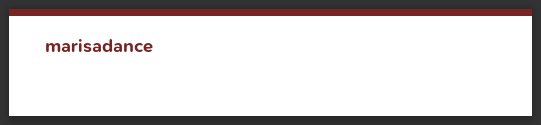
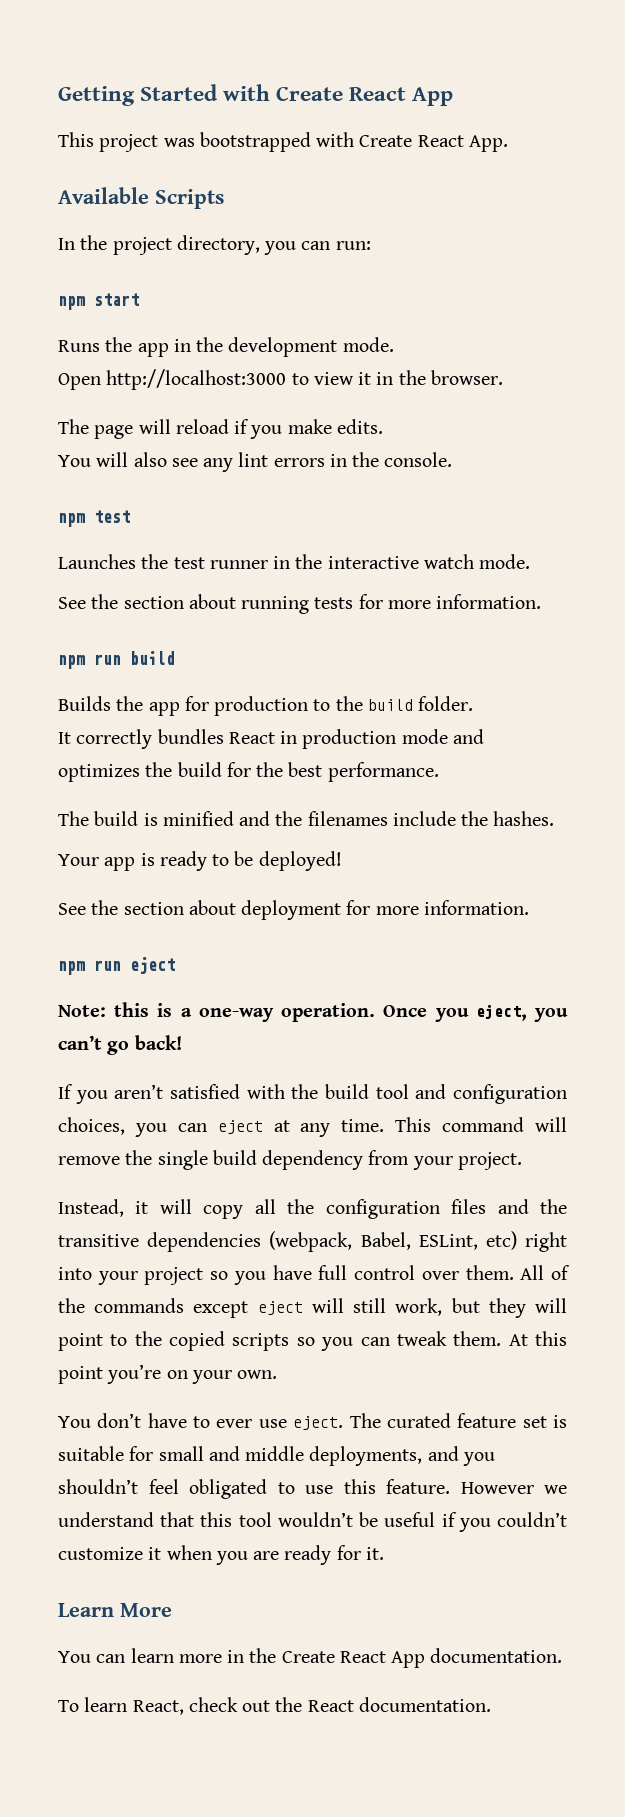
[45,39,153,53] marisadance -> [58,84,454,106] [58,132,508,152] [58,187,224,209] [58,235,371,255] [58,293,139,310] [58,337,394,357] [58,369,503,390] [58,419,383,439] [58,452,453,472] [58,510,130,527] [58,554,531,569] [58,594,542,614] [58,651,175,669] [58,696,474,716] [58,729,484,749] [58,762,439,782] [58,811,555,826] [58,851,342,871] [58,900,529,920] [58,957,175,975] [58,1002,568,1022] [58,1035,182,1055] [58,1084,567,1104] [58,1117,568,1137] [58,1150,522,1170] [58,1199,568,1219] [58,1231,567,1252] [58,1265,570,1285] [58,1298,567,1318] [58,1331,567,1351] [58,1364,278,1384] [58,1413,568,1430] [58,1446,495,1466] [58,1479,567,1499] [58,1512,567,1532] [58,1545,384,1565] [58,1603,172,1617] [58,1648,563,1668] [58,1697,491,1715] Getting Started with Create React App // This project was bootstrapped with Create React App. // Available Scripts // In the project directory, you can run: // npm start // Runs the app in the development mode. // Open http://localhost:3000 to view it in the browser. // The page will reload if you make edits. // You will also see any lint errors in the console. // npm test // Launches the test runner in the interactive watch mode. // See the section about running tests for more information. // npm run build // Builds the app for production to the build folder. // It correctly bundles React in production mode and optimizes the build for the best performance. // The build is minified and the filenames include the hashes. // Your app is ready to be deployed! // See the section about deployment for more information. // npm run eject // Note: this is a one-way operation. Once you eject, you can’t go back! // If you aren’t satisfied with the build tool and configuration choices, you can eject at any time. This command will remove the single build dependency from your project. // Instead, it will copy all the configuration files and the transitive dependencies (webpack, Babel, ESLint, etc) right into your project so you have full control over them. All of the commands except eject will still work, but they will point to the copied scripts so you can tweak them. At this point you’re on your own. // You don’t have to ever use eject. The curated feature set is suitable for small and middle deployments, and you shouldn’t feel obligated to use this feature. However we understand that this tool wouldn’t be useful if you couldn’t customize it when you are ready for it. // Learn More // You can learn more in the Create React App documentation. // To learn React, check out the React documentation.

